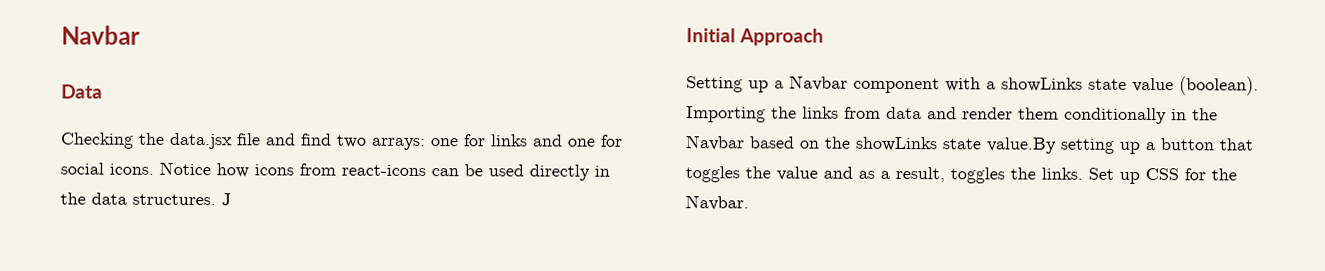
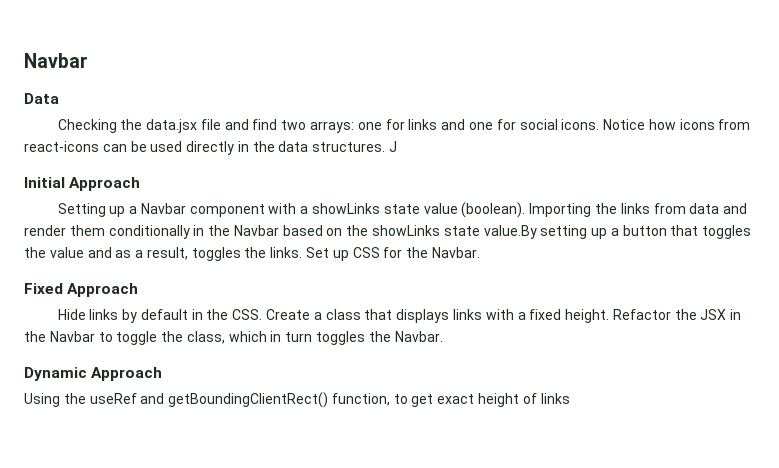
(749, 203) none -> [24,283,139,297] [57,309,742,323] [24,331,443,345] [24,367,163,381] [24,392,570,408] // Fixed Approach // Hide links by default in the CSS. Create a class that displays links with a fixed height. Refactor the JSX in the Navbar to toggle the class, which in turn toggles the Navbar. // Dynamic Approach // Using the useRef and getBoundingClientRect() function, to get exact height of links

